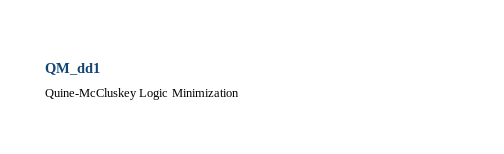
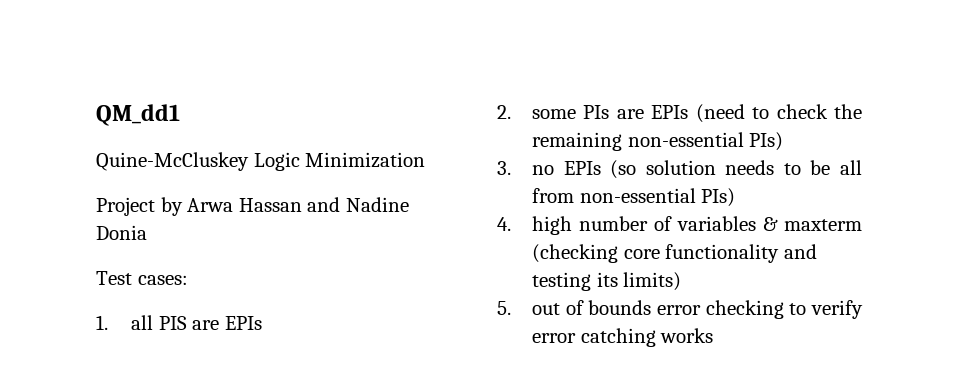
(239, 93) none -> [96,197,409,216] [96,225,147,240] [96,271,188,285] [96,315,262,330] [497,104,862,123] [532,132,784,151] [497,160,862,179] [532,188,736,207] [497,216,862,235] [532,244,817,263] [532,272,682,291] [497,300,863,319] [532,328,714,347] // Project by Arwa Hassan and Nadine Donia // Test cases: // 1. all PIS are EPIs // 2. some PIs are EPIs (need to check the remaining non-essential PIs) // 3. no EPIs (so solution needs to be all from non-essential PIs) // 4. high number of variables & maxterm (checking core functionality and testing its limits) // 5. out of bounds error checking to verify error catching works

